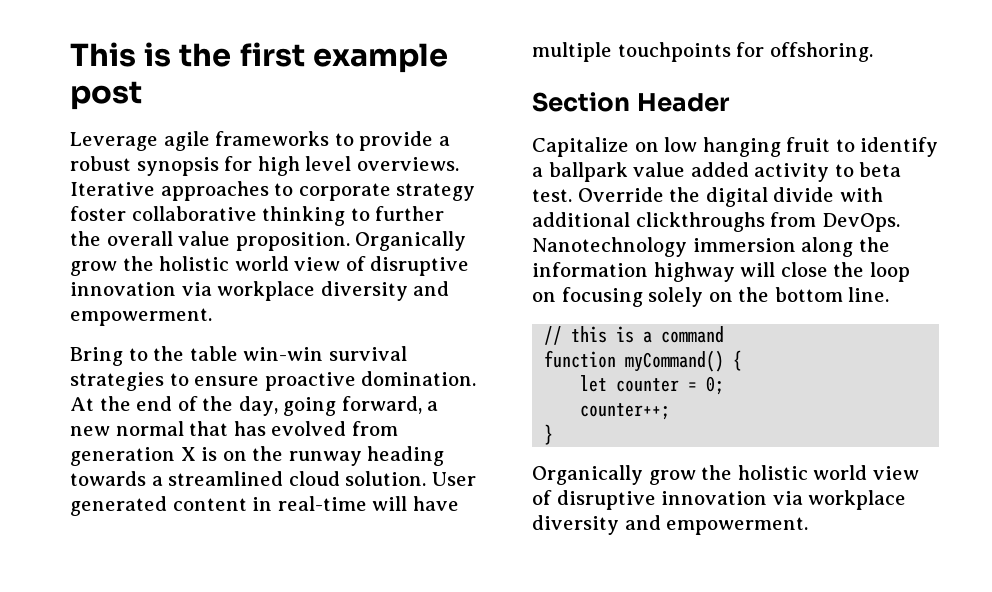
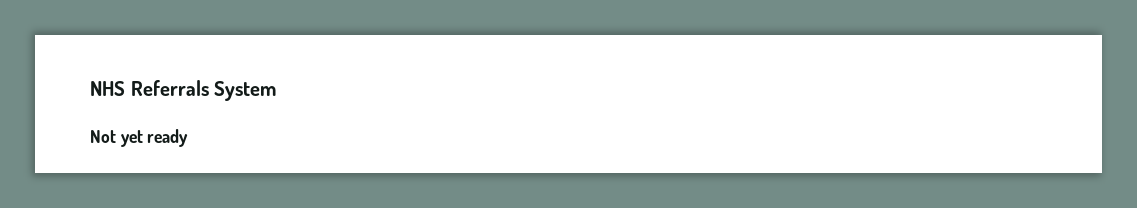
[70,42,448,73] [70,81,142,110] [70,131,450,151] [70,156,459,176] [70,181,476,201] [70,206,445,226] [70,231,467,251] [70,256,470,276] [70,281,450,301] [70,308,212,326] [70,346,407,366] [70,371,477,391] [70,396,439,416] [70,421,398,436] [70,446,445,466] [70,471,476,486] [70,496,459,516] [532,42,873,62] [532,92,730,112] [532,137,939,157] [532,162,902,182] [532,187,883,207] [532,212,900,232] [532,237,890,257] [532,262,910,282] [532,287,890,307] [544,326,725,345] [544,350,743,372] [580,375,725,395] [580,403,671,420] [544,424,554,445] [532,465,919,485] [532,490,907,510] [532,515,809,535] This is the first example post // Leverage agile frameworks to provide a robust synopsis for high level overviews. Iterative approaches to corporate strategy foster collaborative thinking to further the overall value proposition. Organically grow the holistic world view of disruptive innovation via workplace diversity and empowerment. // Bring to the table win-win survival strategies to ensure proactive domination. At the end of the day, going forward, a new normal that has evolved from generation X is on the runway heading towards a streamlined cloud solution. User generated content in real-time will have multiple touchpoints for offshoring. // Section Header // Capitalize on low hanging fruit to identify a ballpark value added activity to beta test. Override the digital divide with additional clickthroughs from DevOps. Nanotechnology immersion along the information highway will close the loop on focusing solely on the bottom line. // // this is a command // function myCommand() { // let counter = 0; // counter++; // } // Organically grow the holistic world view of disruptive innovation via workplace diversity and empowerment. -> [90,80,277,101] [90,129,189,147] NHS Referrals System // Not yet ready

